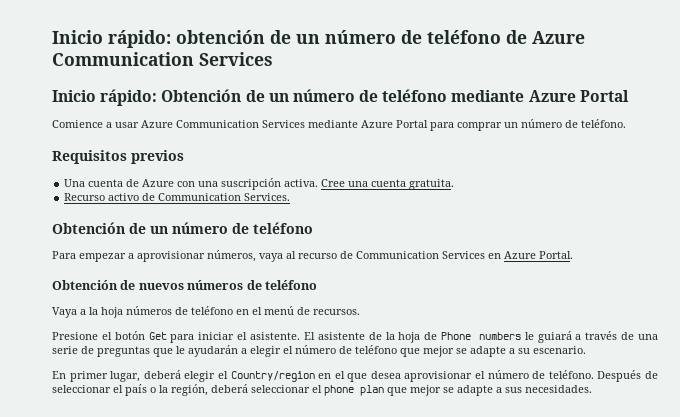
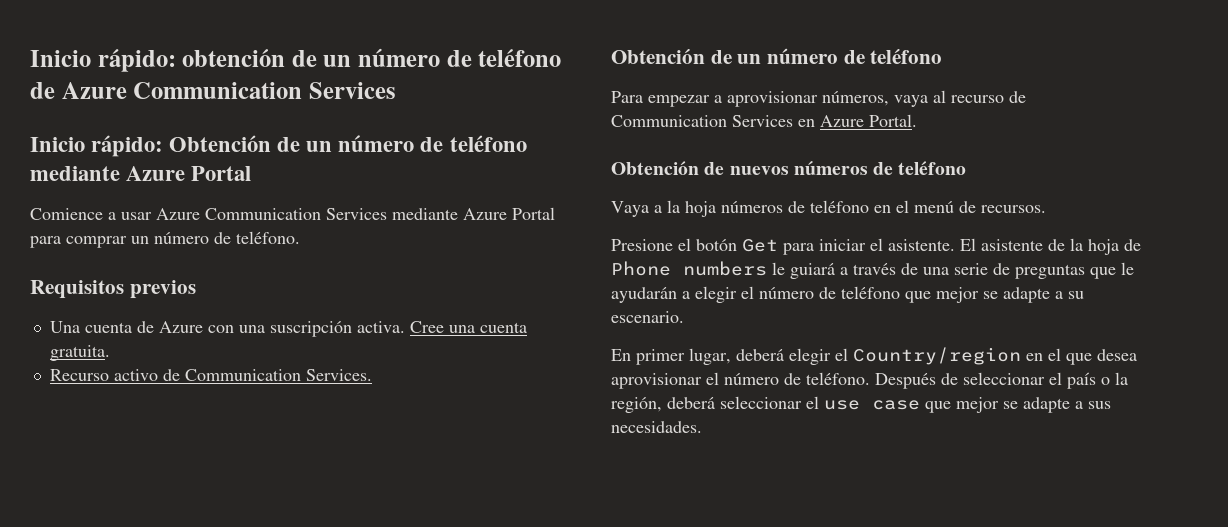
[324,385,384,396] phone plan -> [824,400,920,410] use case

